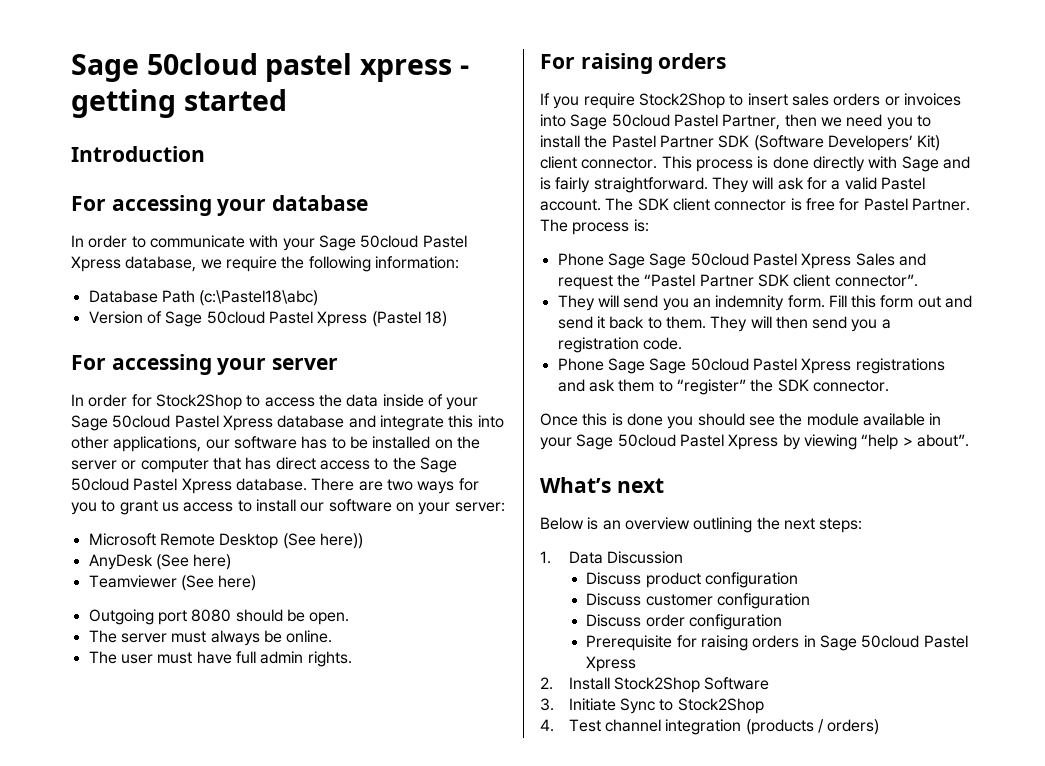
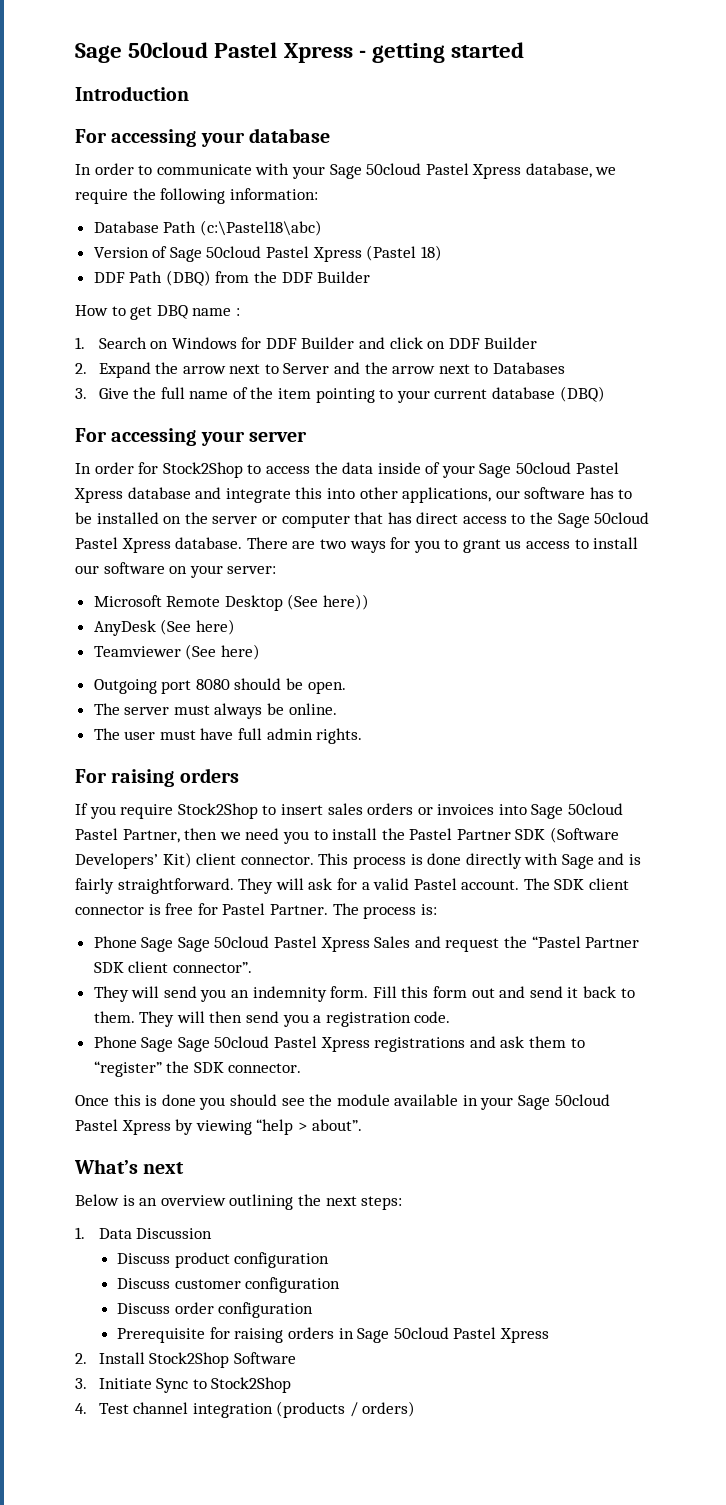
[71,53,453,82] Sage 50cloud pastel xpress -> [75,42,353,63] Sage 50cloud Pastel Xpress
(447, 319) none -> [93,270,371,286] [75,305,240,320] [75,337,538,349] [75,362,565,378] [75,386,605,403] // DDF Path (DBQ) from the DDF Builder // How to get DBQ name : // 1. Search on Windows for DDF Builder and click on DDF Builder // 2. Expand the arrow next to Server and the arrow next to Databases // 3. Give the full name of the item pointing to your current database (DBQ)

